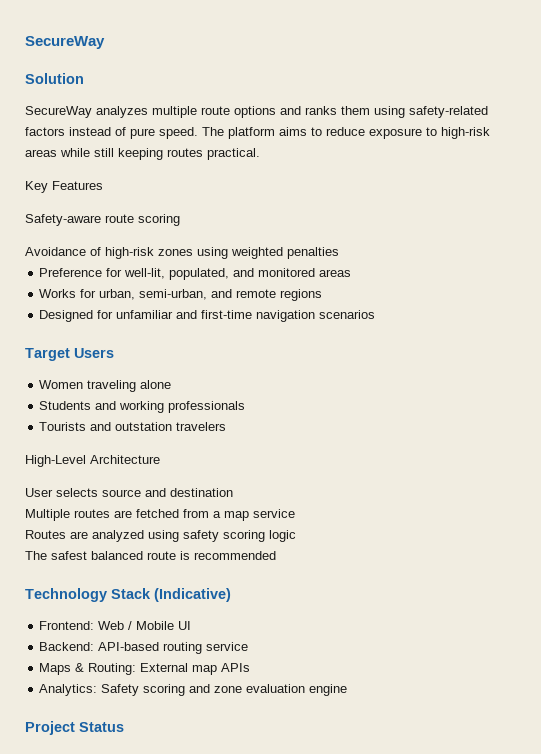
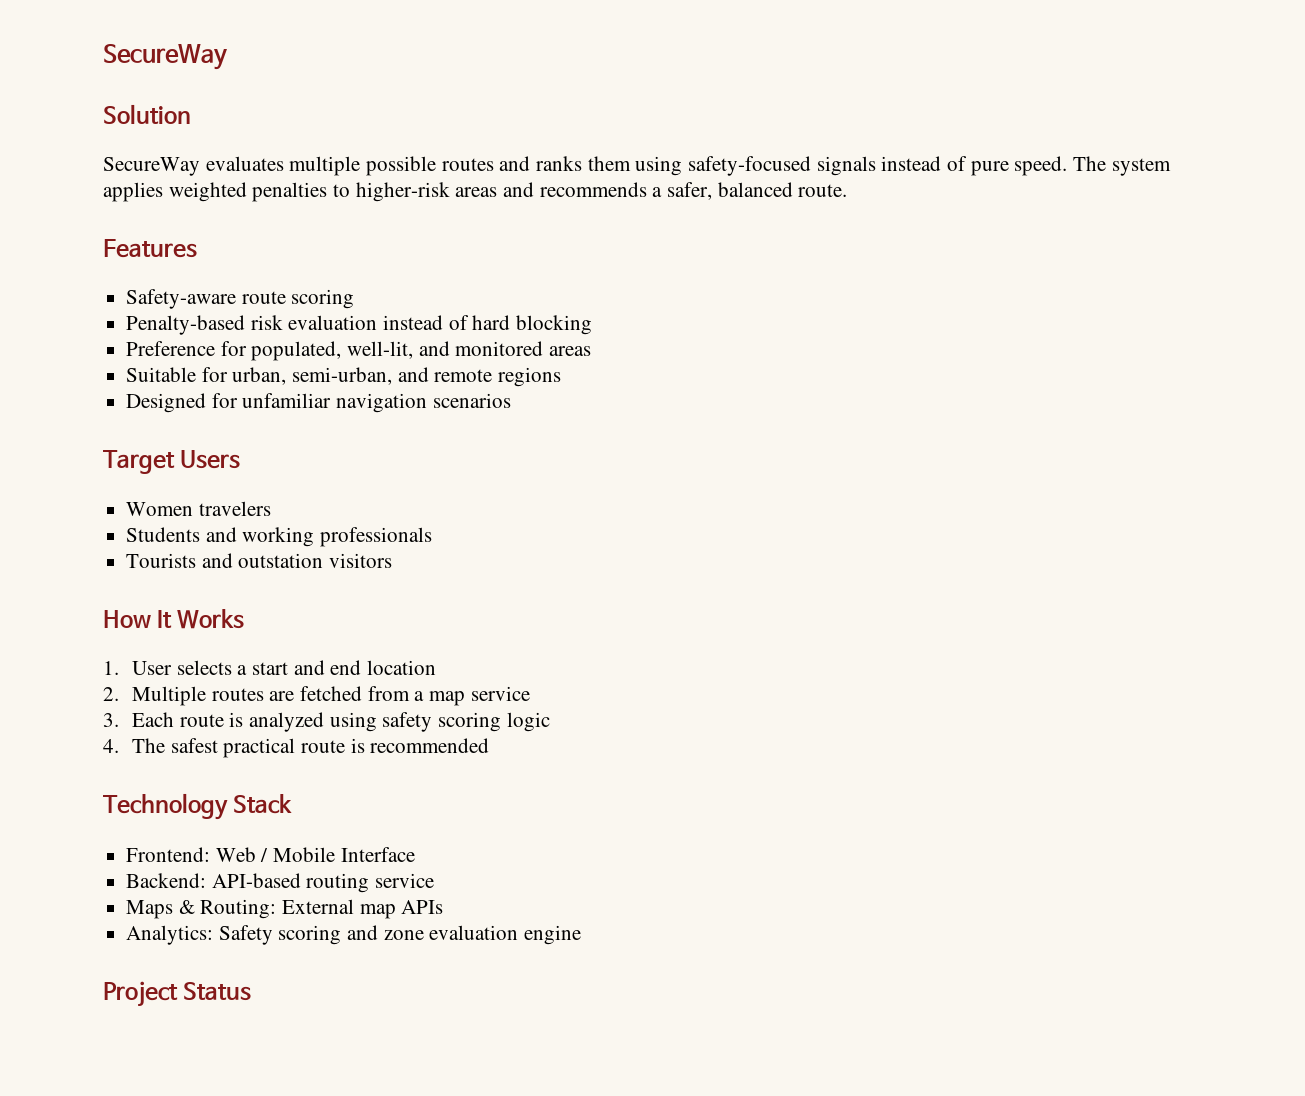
[96,106,276,118] analyzes multiple route options -> [205,156,494,176] evaluates multiple possible routes
[409,106,488,118] [25,127,65,136] safety-related factors -> [688,156,876,176] safety-focused signals
[228,127,490,139] [25,148,260,160] [25,181,103,193] [25,214,180,226] [25,247,339,259] platform aims to reduce exposure to high-risk areas while still keeping routes practical. // Key Features // Safety-aware route scoring // Avoidance of high-risk zones using weighted penalties -> [1111,158,1171,176] [103,182,848,202] [103,239,197,258] [126,289,355,309] [126,315,593,335] system applies weighted penalties to higher-risk areas and recommends a safer, balanced route. // Features // Safety-aware route scoring // Penalty-based risk evaluation instead of hard blocking
[124,268,230,280] well-lit, populated, -> [251,341,414,361] populated, well-lit,
[39,289,77,298] Works -> [126,367,197,382] Suitable
[176,310,253,319] and first-time -> (332, 400) none
[87,380,172,392] traveling alone -> [198,501,271,516] travelers
[176,422,227,431] [25,455,160,467] [25,488,233,497] travelers // High-Level Architecture // User selects source and destination // -> [329,553,393,568] [103,609,245,629] [103,660,437,675] [103,687,119,701] visitors // How It Works // 1. User selects a start and end location // 2.
[25,530,88,539] Routes are -> [103,712,244,727] 3. Each route is
(296, 536) none -> [103,739,119,753] 4.
[91,551,143,560] balanced -> [223,738,296,758] practical
[154,588,231,602] (Indicative) -> (293, 804) none
[178,621,192,630] UI -> [340,847,415,862] Interface

